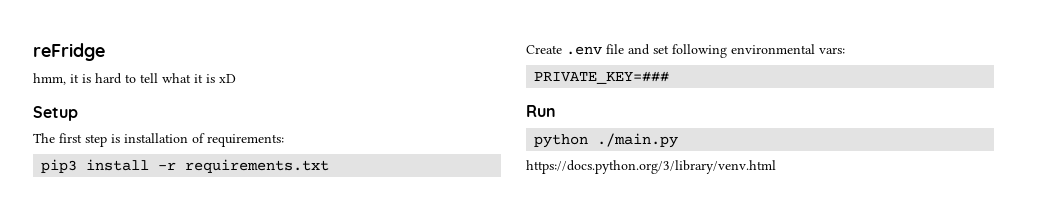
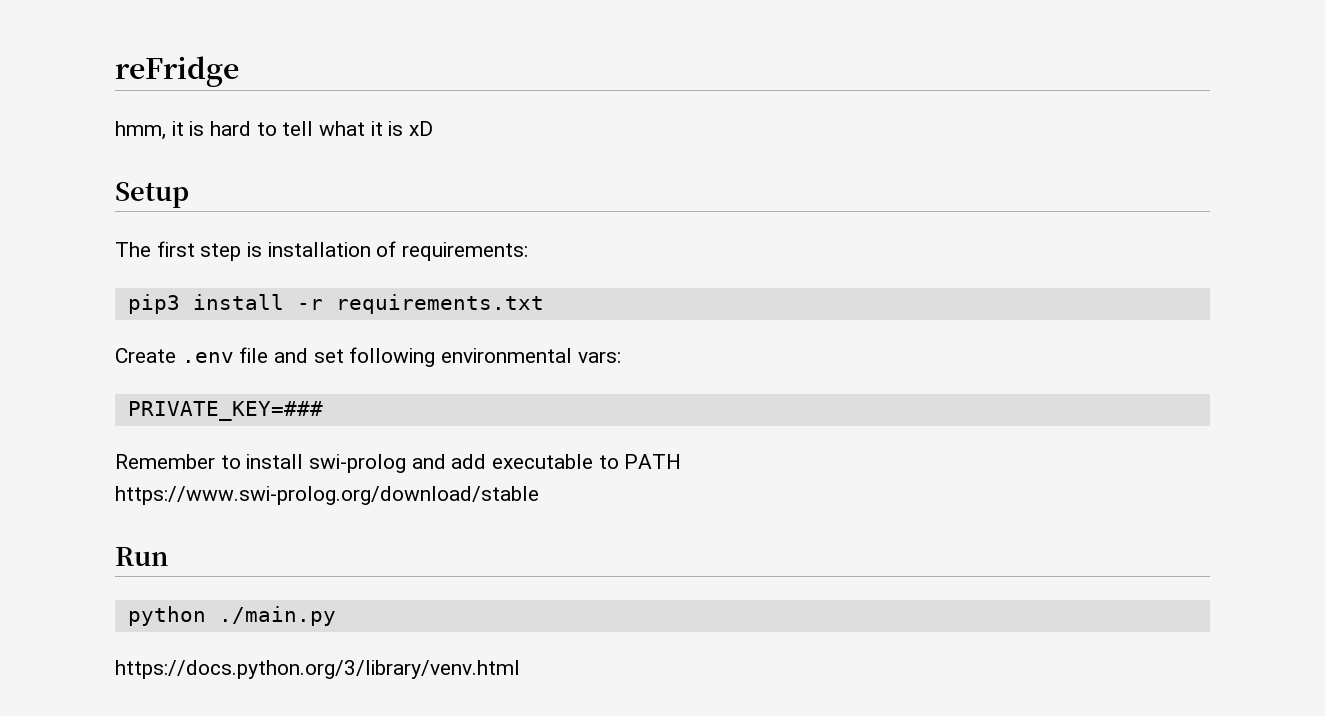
(670, 77) none -> [115,454,682,473] [115,486,539,505] // Remember to install swi-prolog and add executable to PATH // https://www.swi-prolog.org/download/stable

